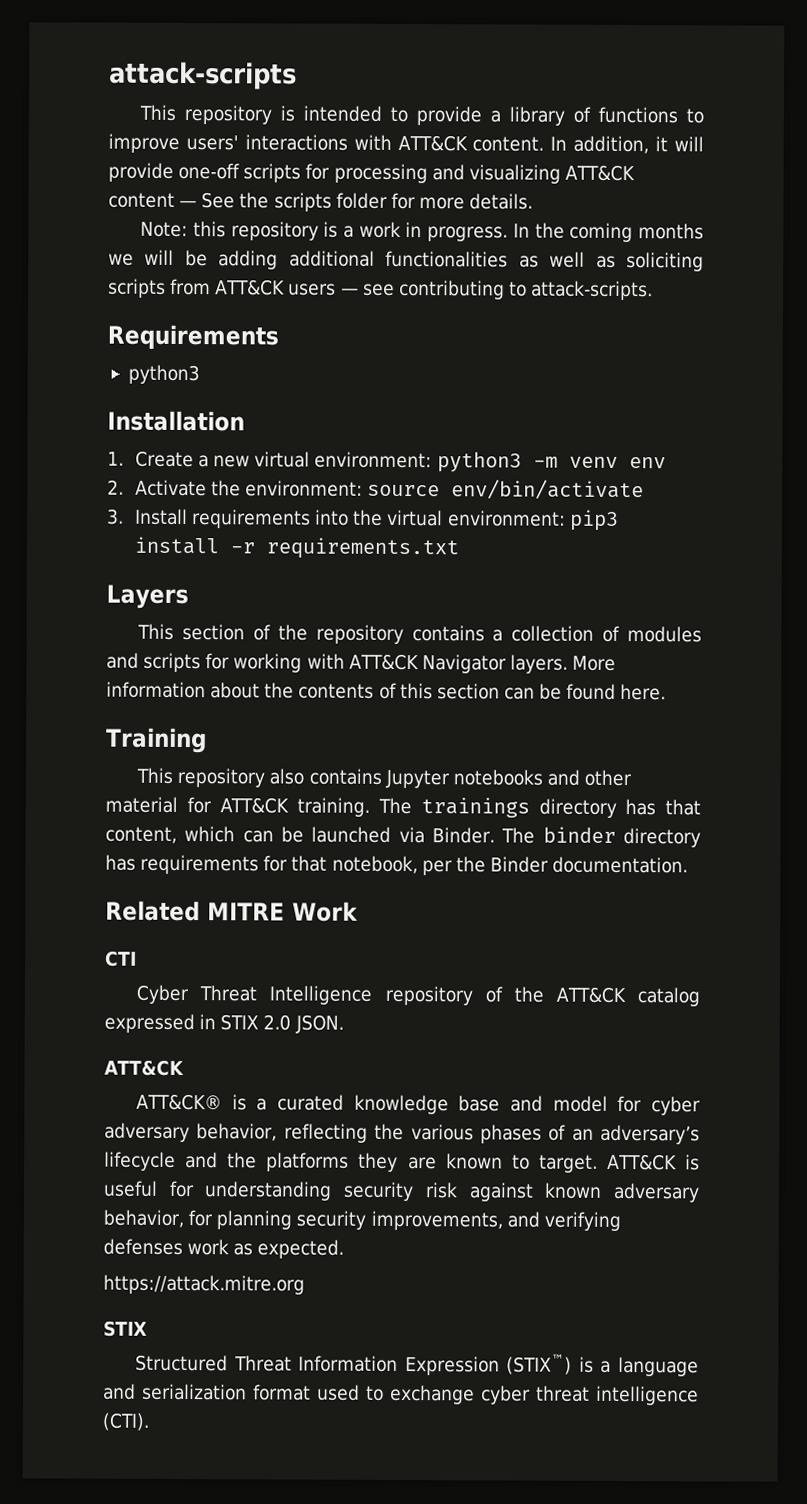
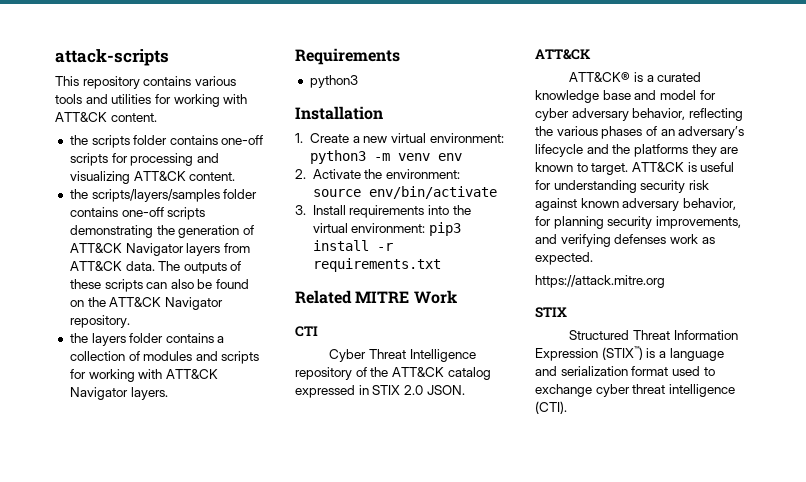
[280,105,704,126] [108,133,704,155] [108,162,174,182] is intended to provide a library of functions to improve users' interactions with ATT&CK content. In addition, it will provide -> [143,76,236,86] [55,94,248,107] [55,112,157,122] [69,135,218,148] contains various tools and utilities for working with ATT&CK content. // the scripts folder contains
[108,192,534,212] [140,221,704,243] [108,249,705,272] [108,278,654,301] content — See the scripts folder for more details. // Note: this repository is a work in progress. In the coming months we will be adding additional functionalities as well as soliciting scripts from ATT&CK users — see contributing to attack-scripts. -> [189,172,236,181] [69,189,258,202] [69,207,206,220] [69,225,254,238] [69,243,250,256] [69,261,242,274] [69,279,250,292] [69,297,223,310] [69,315,130,328] [69,333,225,346] [69,351,260,364] [69,369,218,382] [69,387,168,400] content. // the scripts/layers/samples folder contains one-off scripts demonstrating the generation of ATT&CK Navigator layers from ATT&CK data. The outputs of these scripts can also be found on the ATT&CK Navigator repository. // the layers folder contains a collection of modules and scripts for working with ATT&CK Navigator layers.
[106,584,189,610] [137,623,702,644] [106,652,617,674] [106,681,667,701] [105,727,207,754] [136,767,633,789] [105,796,701,818] [105,826,702,848] [105,854,689,876] // Layers // This section of the repository contains a collection of modules and scripts for working with ATT&CK Navigator layers. More information about the contents of this section can be found here. // Training // This repository also contains Jupyter notebooks and other material for ATT&CK training. The trainings directory has that content, which can be launched via Binder. The binder directory has requirements for that notebook, per the Binder documentation. -> (441, 265) none

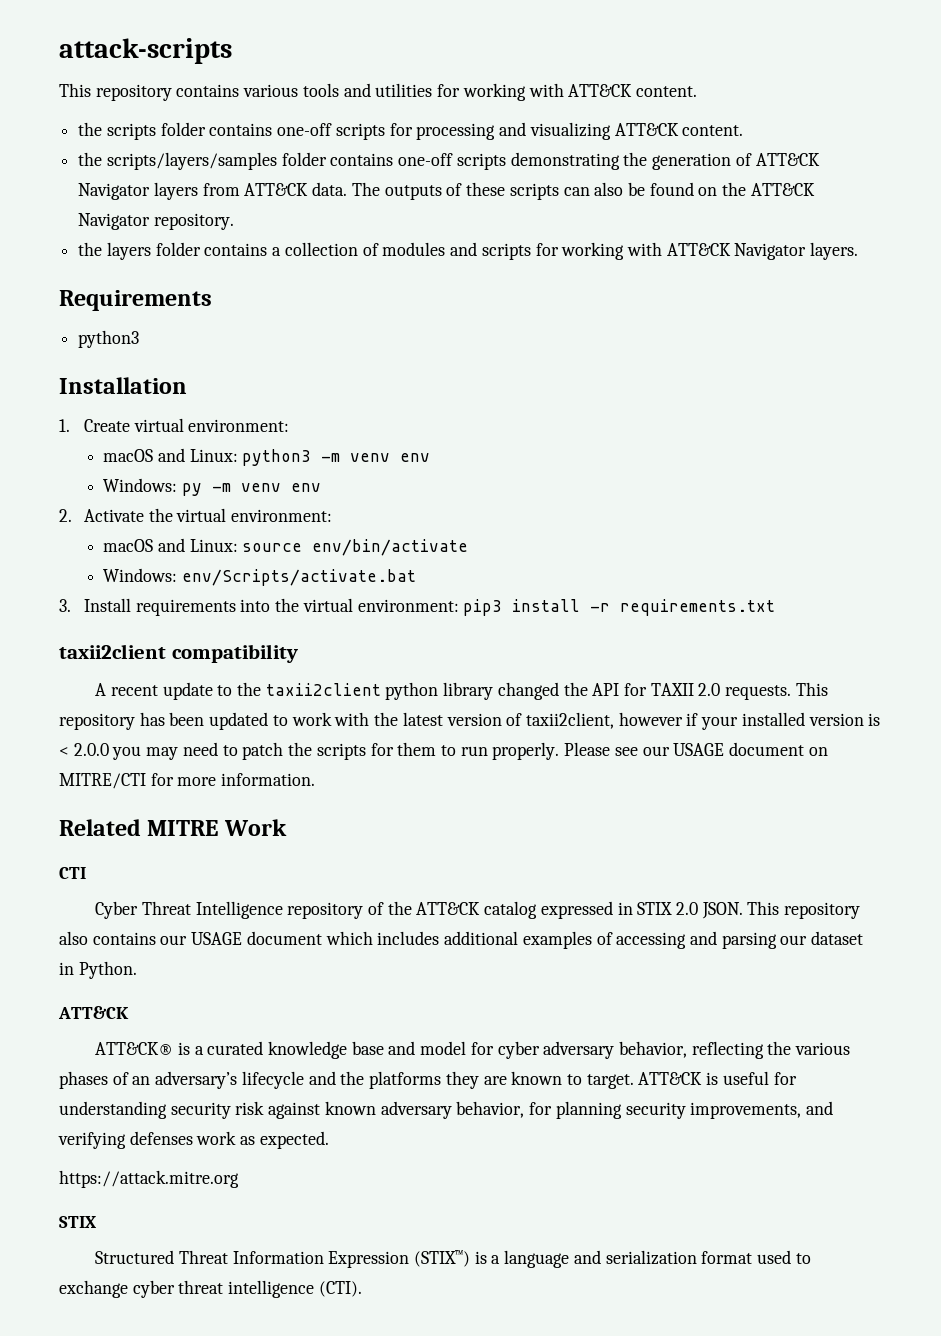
[352,133,504,143] a new virtual environment: -> [133,418,290,432] [103,448,238,462] virtual environment: // macOS and Linux:
(463, 157) none -> [103,478,322,496] // Windows: py -m venv env
[386,169,461,179] environment: -> [176,508,333,522] [103,538,238,552] virtual environment: // macOS and Linux:
(497, 192) none -> [103,568,417,586] // Windows: env/Scripts/activate.bat
(441, 265) none -> [59,644,298,663] [95,682,828,700] [59,712,881,730] [59,742,828,760] [59,773,316,789] // taxii2client compatibility // A recent update to the taxii2client python library changed the API for TAXII 2.0 requests. This repository has been updated to work with the latest version of taxii2client, however if your installed version is < 2.0.0 you may need to patch the scripts for them to run properly. Please see our USAGE document on MITRE/CTI for more information.
(465, 390) none -> [747,901,861,919] [59,931,864,949] [59,961,137,979] This repository also contains our USAGE document which includes additional examples of accessing and parsing our dataset in Python.

